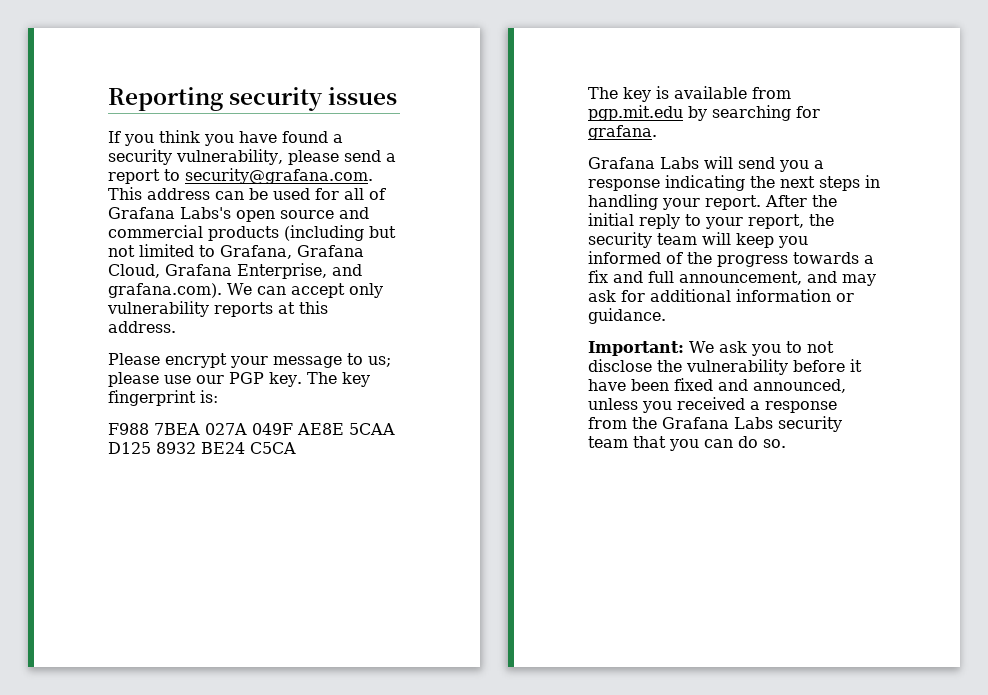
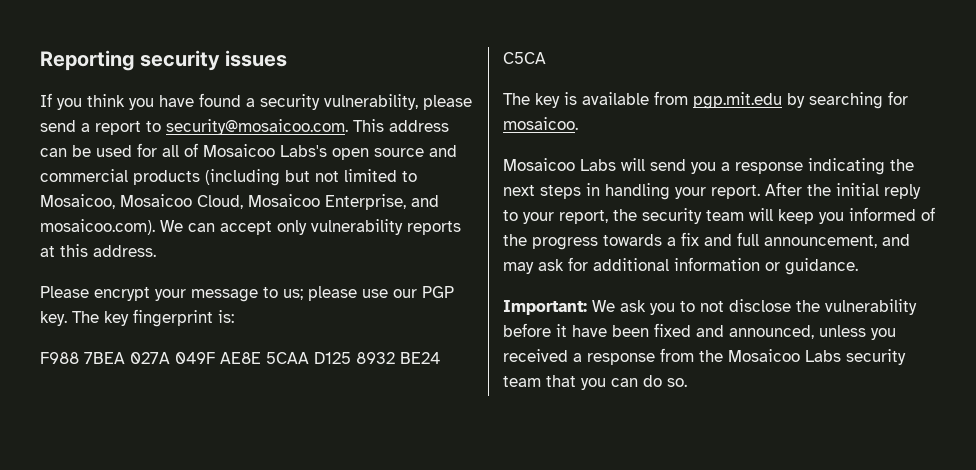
[185,168,373,184] security@grafana.com. -> [166,119,348,135] security@mosaicoo.com.
[108,207,175,219] Grafana -> [203,144,275,157] Mosaicoo
[220,245,364,259] [108,264,232,278] Grafana, Grafana Cloud, Grafana -> [40,194,320,209] Mosaicoo, Mosaicoo Cloud, Mosaicoo
[108,283,222,298] grafana.com). -> [40,219,155,235] mosaicoo.com).
[588,125,657,140] [588,157,655,169] grafana. // Grafana -> [503,117,578,130] [503,158,575,171] mosaicoo. // Mosaicoo
[662,417,729,429] Grafana -> [728,349,800,362] Mosaicoo

